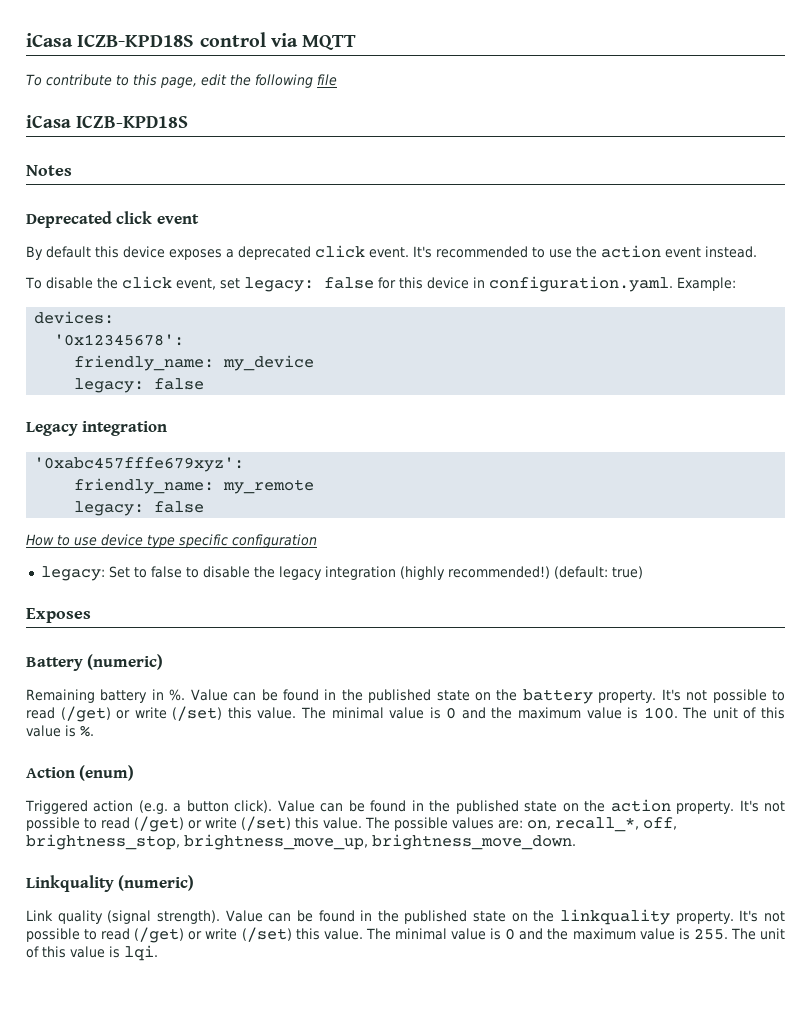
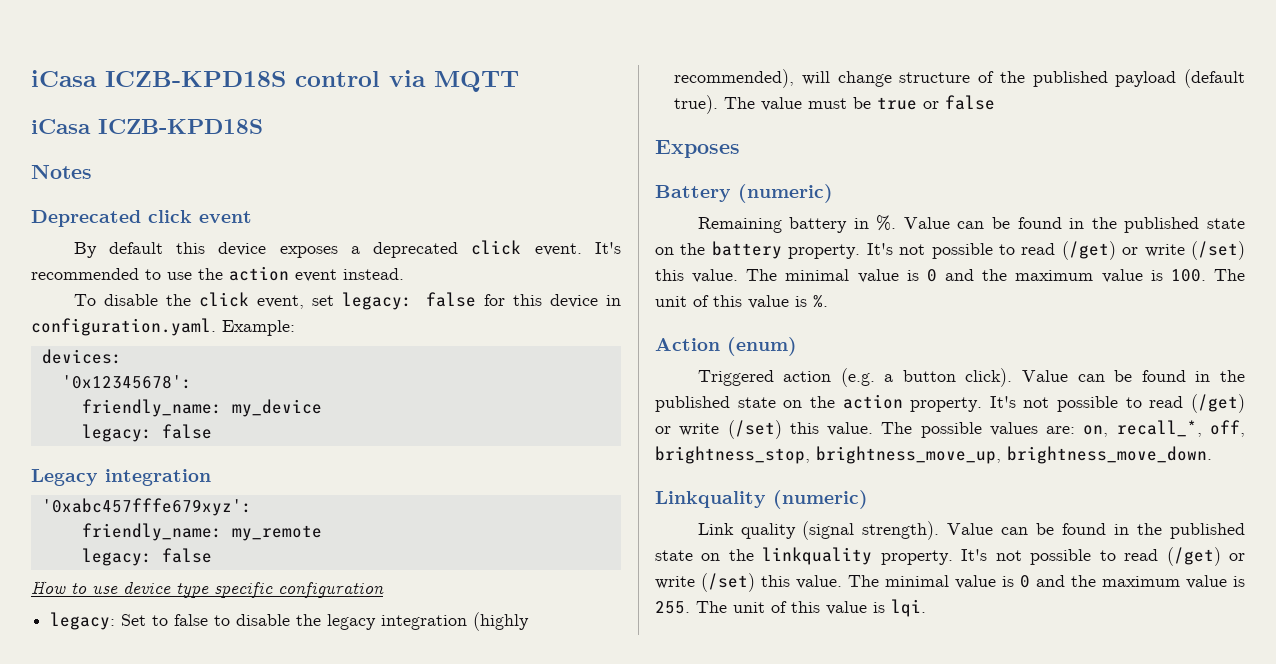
[26,74,337,88] // To contribute to this page, edit the following file -> (519, 81) none
[447,566,643,579] recommended!) (default: true) -> [674,69,1245,88] [674,95,996,114] recommended), will change structure of the published payload (default true). The value must be true or false

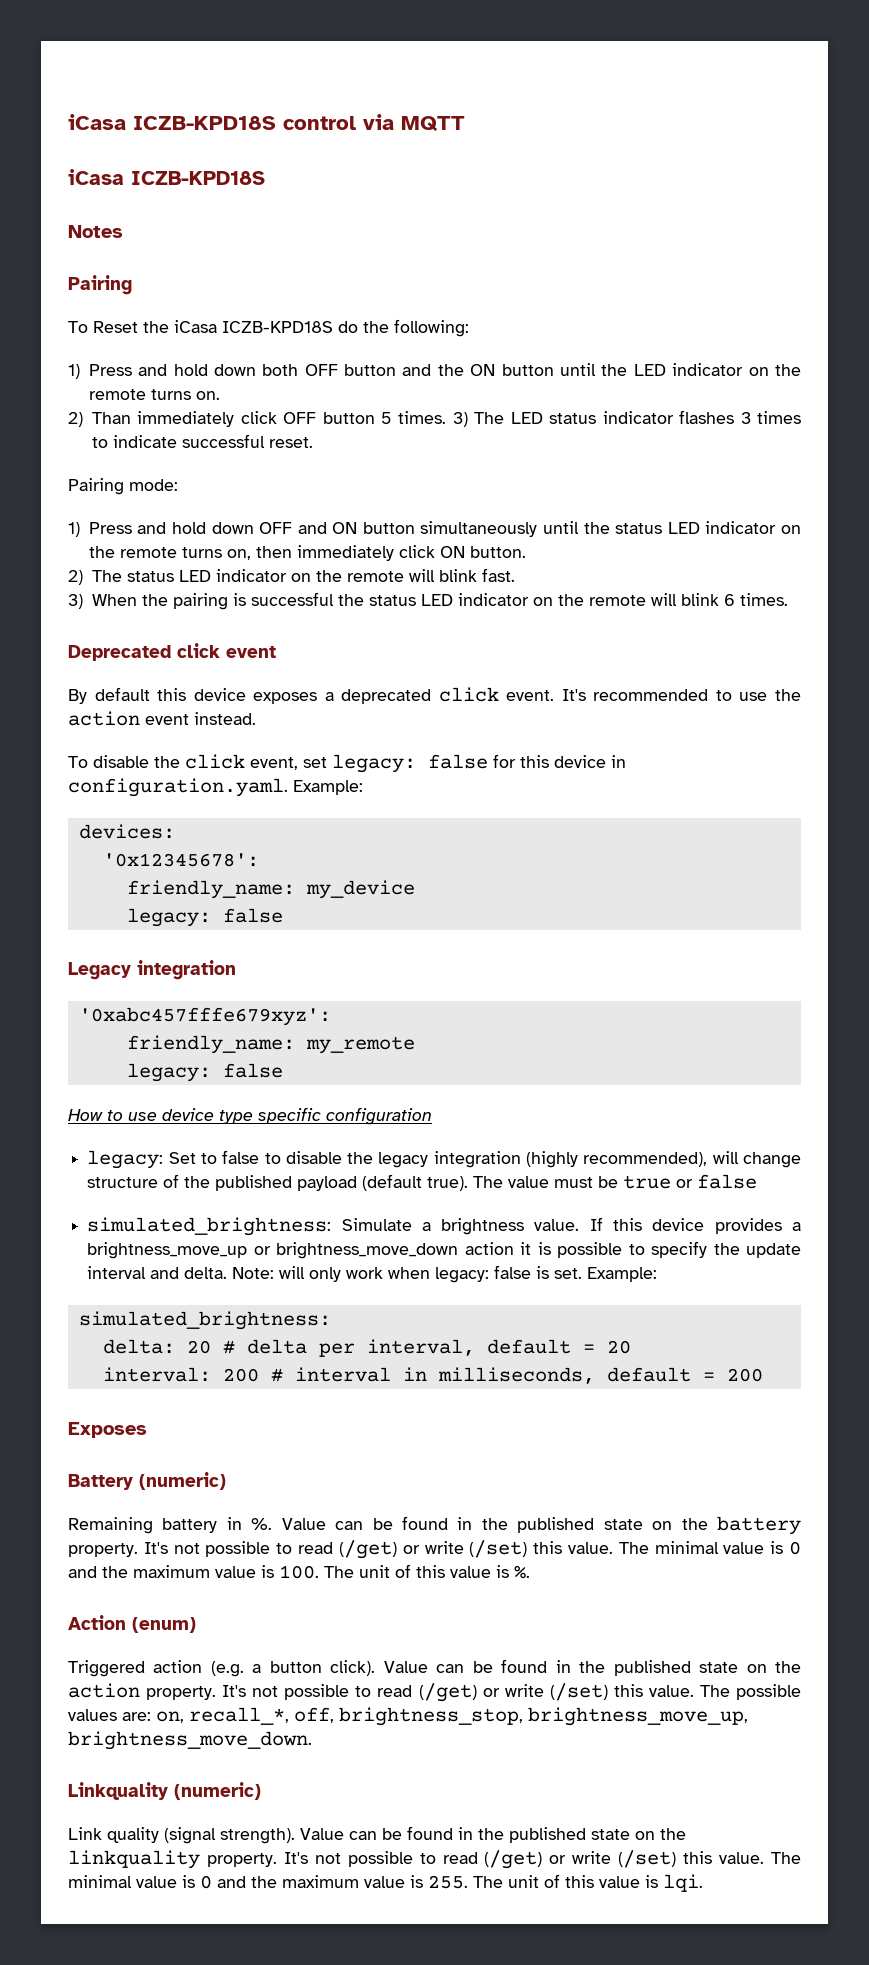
(92, 171) none -> [68,275,132,295] [68,319,469,337] [68,363,801,379] [88,389,220,400] [68,410,801,427] [91,434,313,448] [68,478,178,495] [68,521,801,537] [88,545,526,561] [68,568,515,585] [68,592,788,610] // Pairing // To Reset the iCasa ICZB-KPD18S do the following: // 1) Press and hold down both OFF button and the ON button until the LED indicator on the remote turns on. // 2) Than immediately click OFF button 5 times. 3) The LED status indicator flashes 3 times to indicate successful reset. // Pairing mode: // 1) Press and hold down OFF and ON button simultaneously until the status LED indicator on the remote turns on, then immediately click ON button. // 2) The status LED indicator on the remote will blink fast. // 3) When the pairing is successful the status LED indicator on the remote will blink 6 times.
(996, 102) none -> [87,1217,801,1236] [87,1241,802,1259] [87,1265,658,1283] [78,1311,331,1330] [102,1339,631,1357] [102,1367,763,1384] // simulated_brightness: Simulate a brightness value. If this device provides a brightness_move_up or brightness_move_down action it is possible to specify the update interval and delta. Note: will only work when legacy: false is set. Example: // simulated_brightness: // delta: 20 # delta per interval, default = 20 // interval: 200 # interval in milliseconds, default = 200

